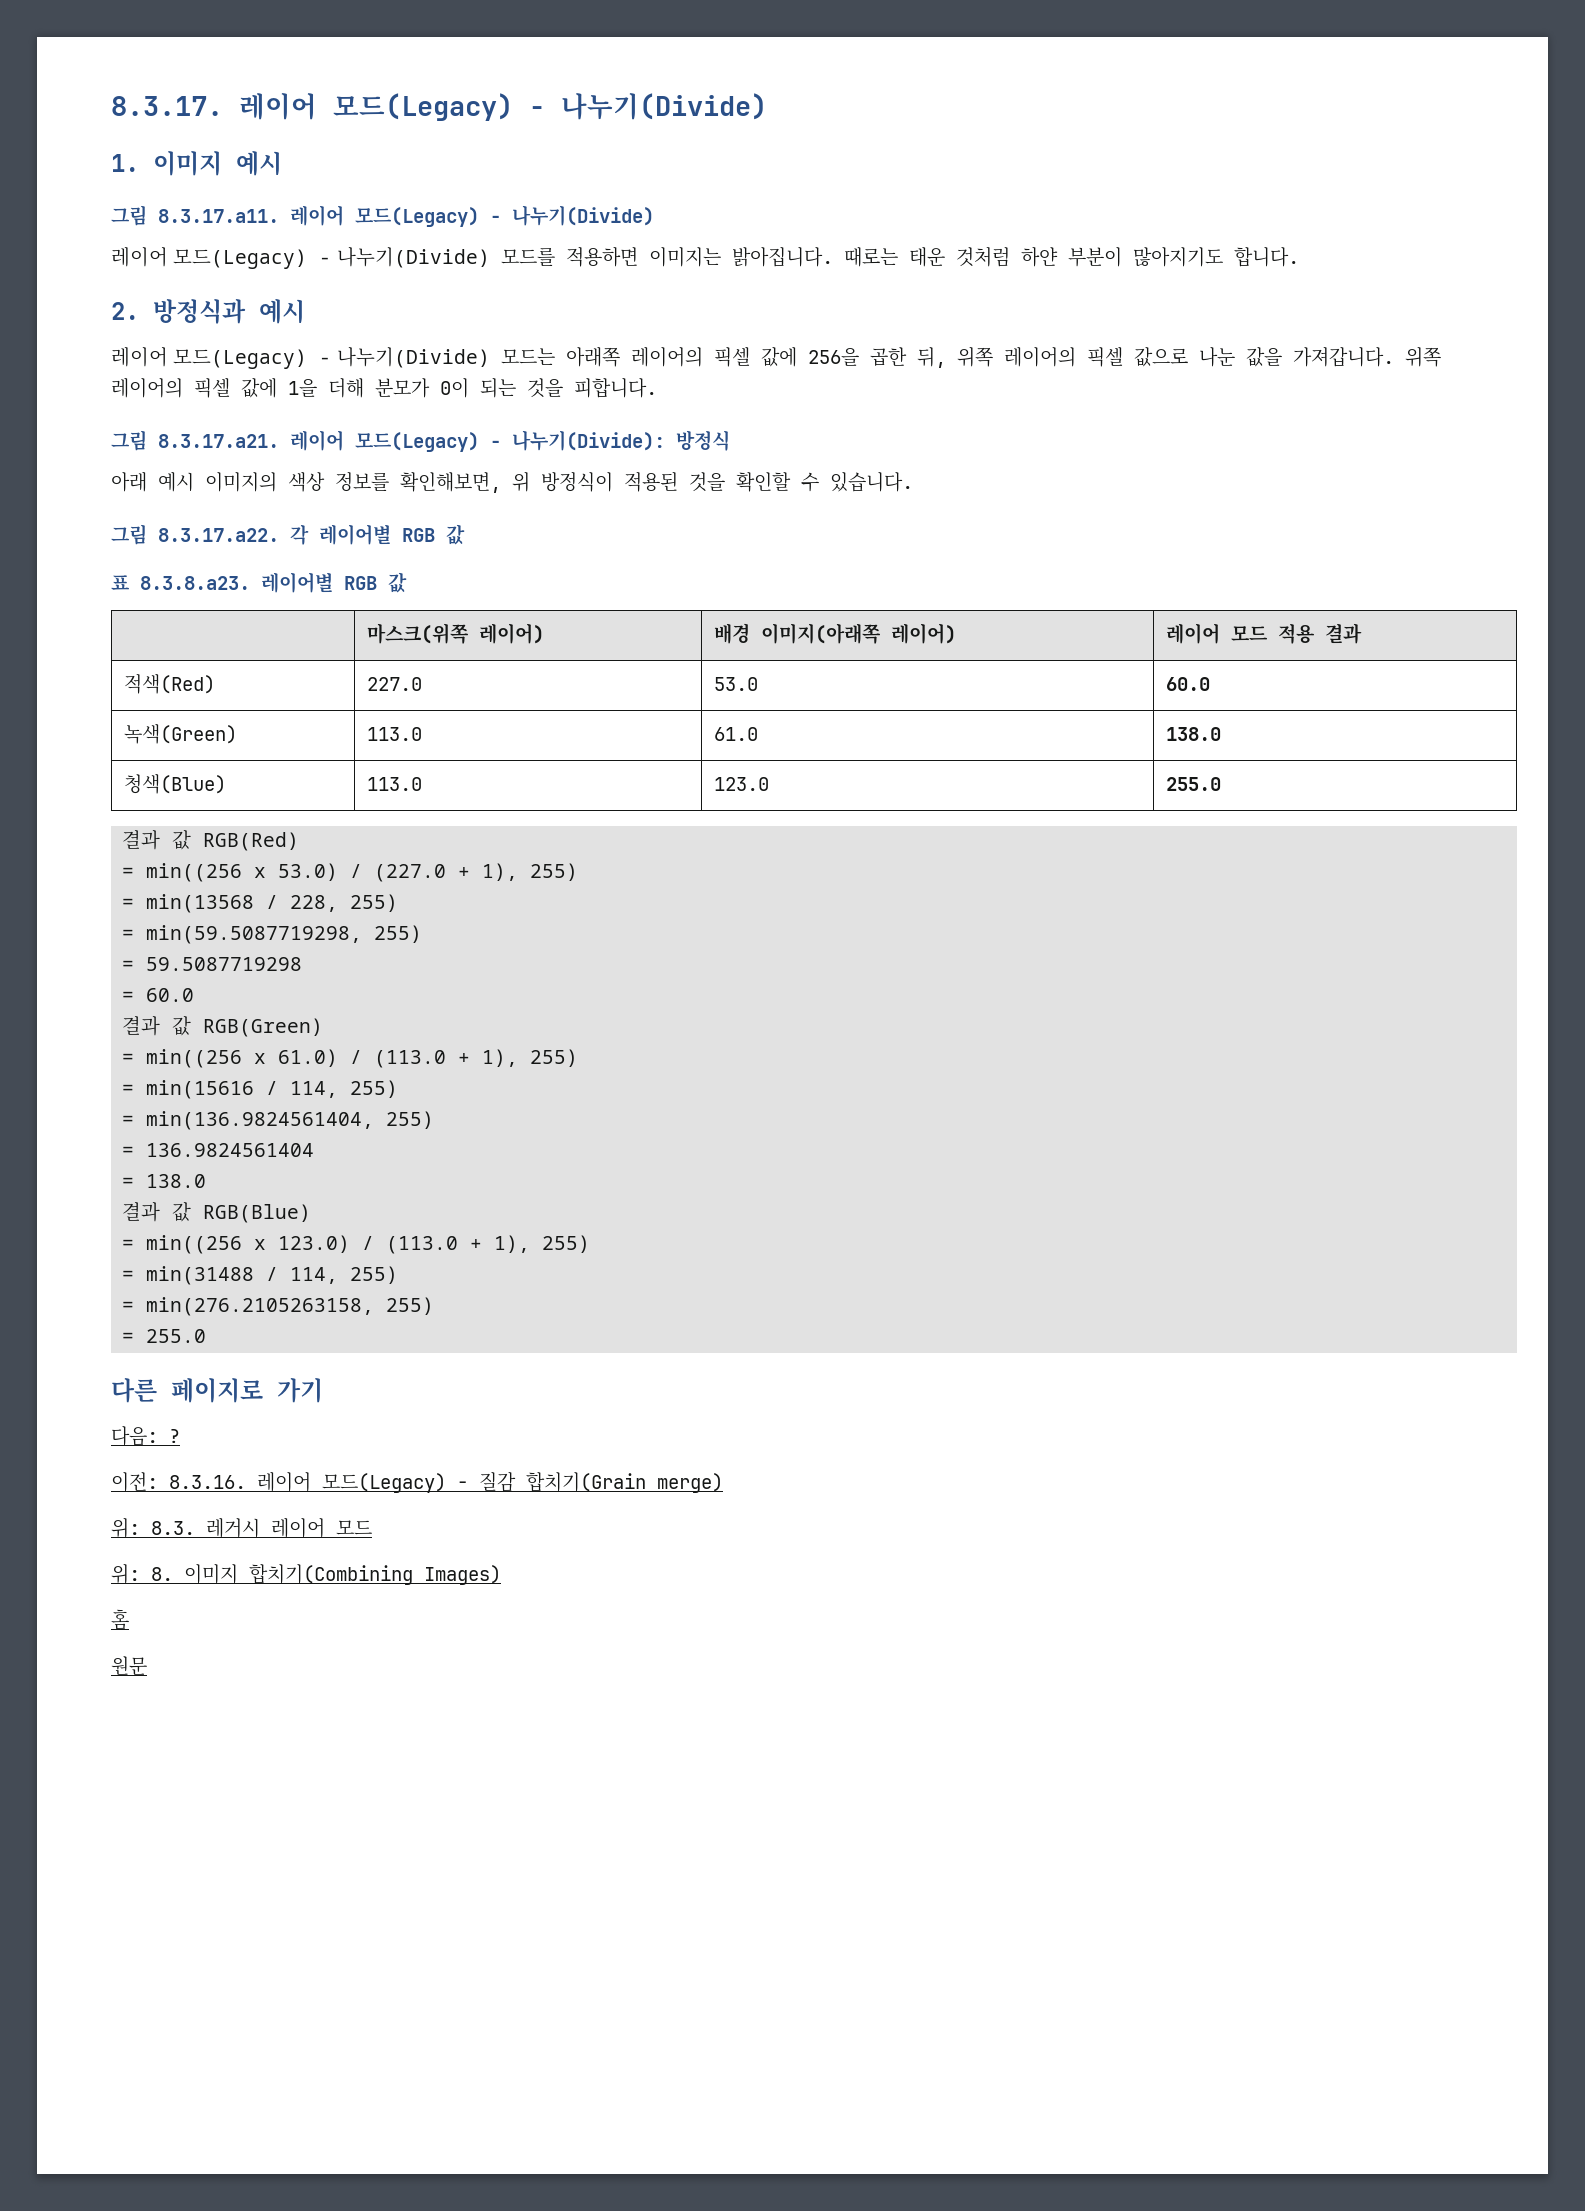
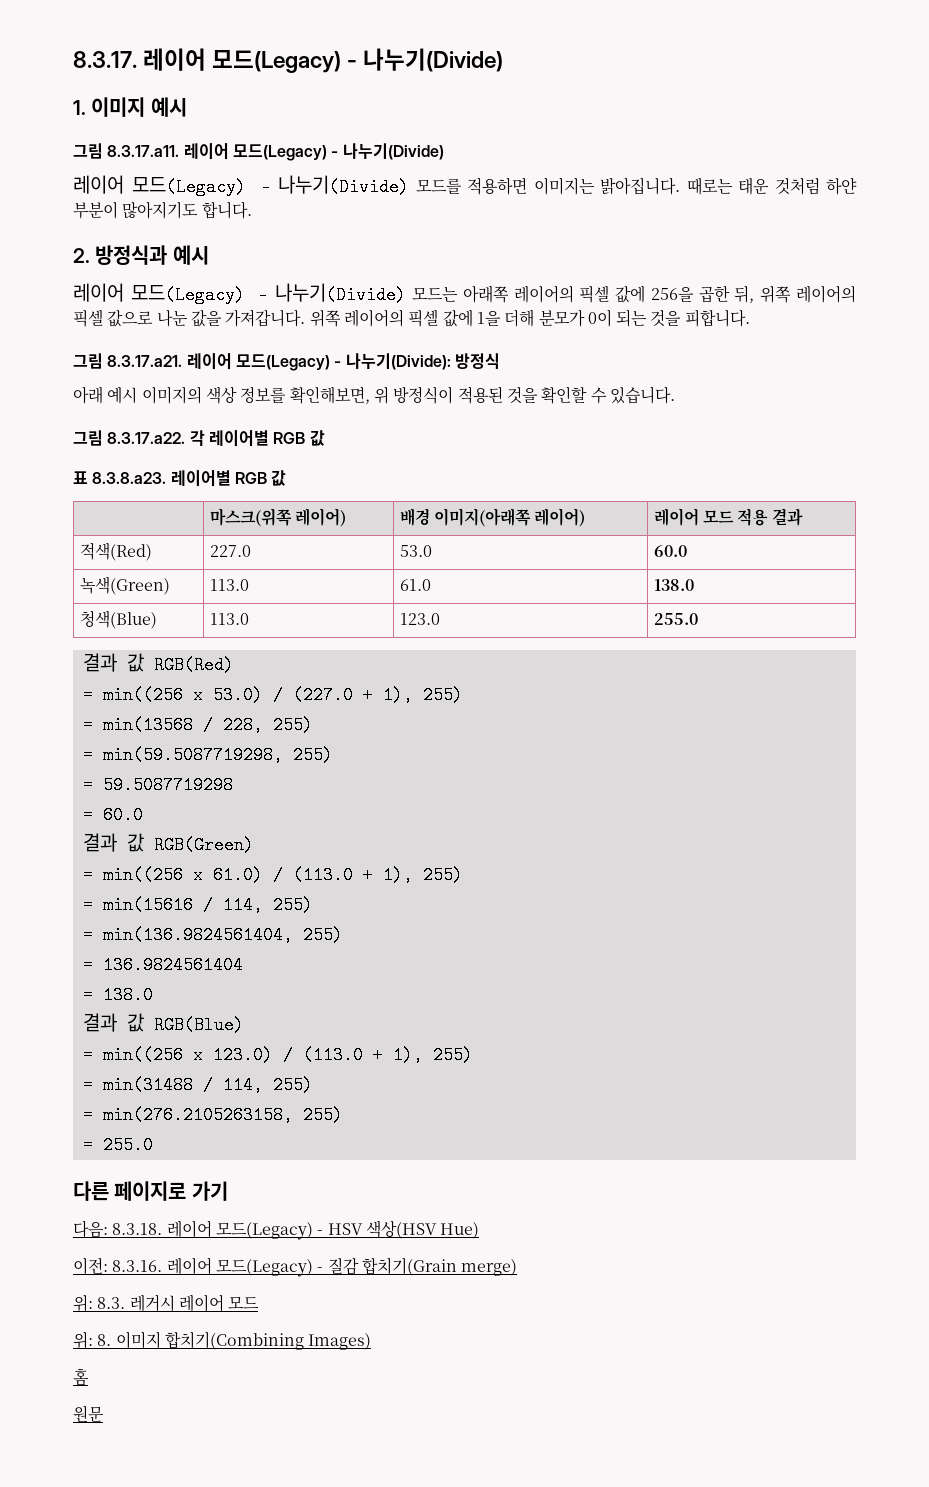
[169,1429,180,1443] ? -> [112,1220,480,1240] 8.3.18. 레이어 모드(Legacy) - HSV 색상(HSV Hue)

